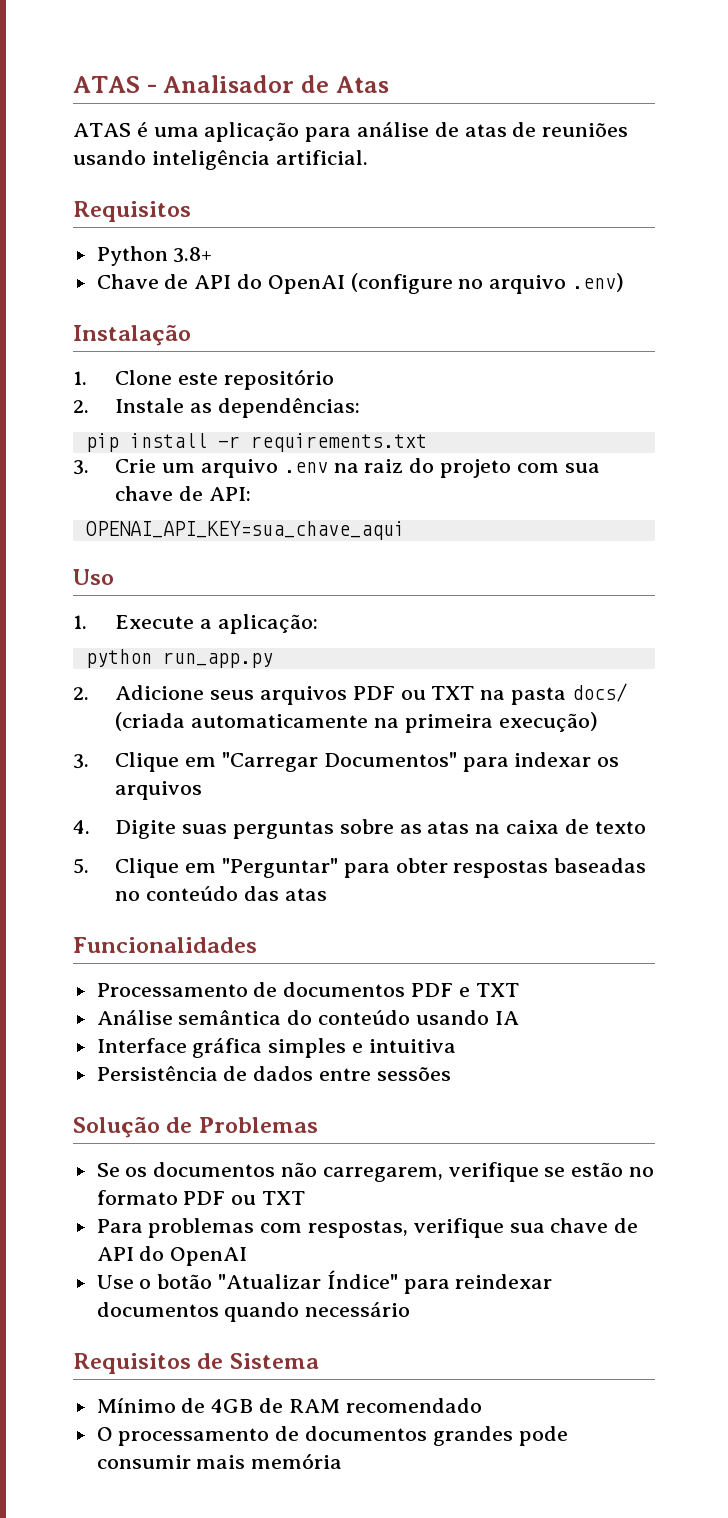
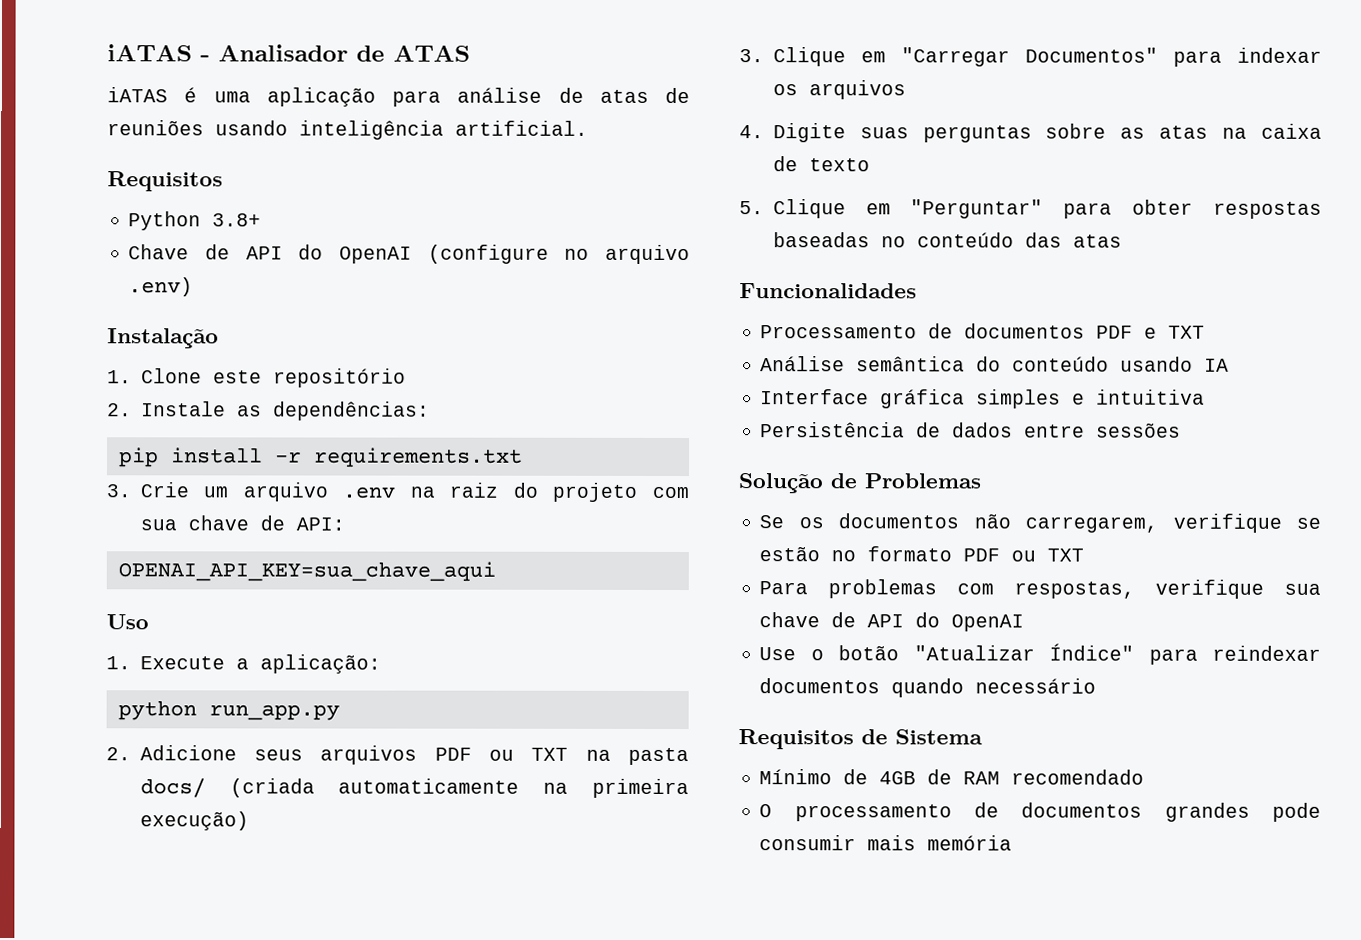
[73,76,140,93] ATAS -> [107,44,192,62] iATAS
[335,76,389,93] [73,123,131,137] Atas // ATAS -> [393,44,470,62] [107,87,168,103] ATAS // iATAS

